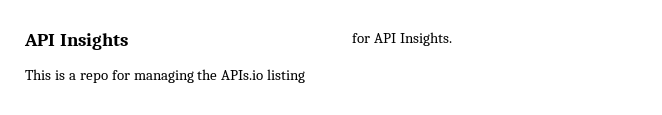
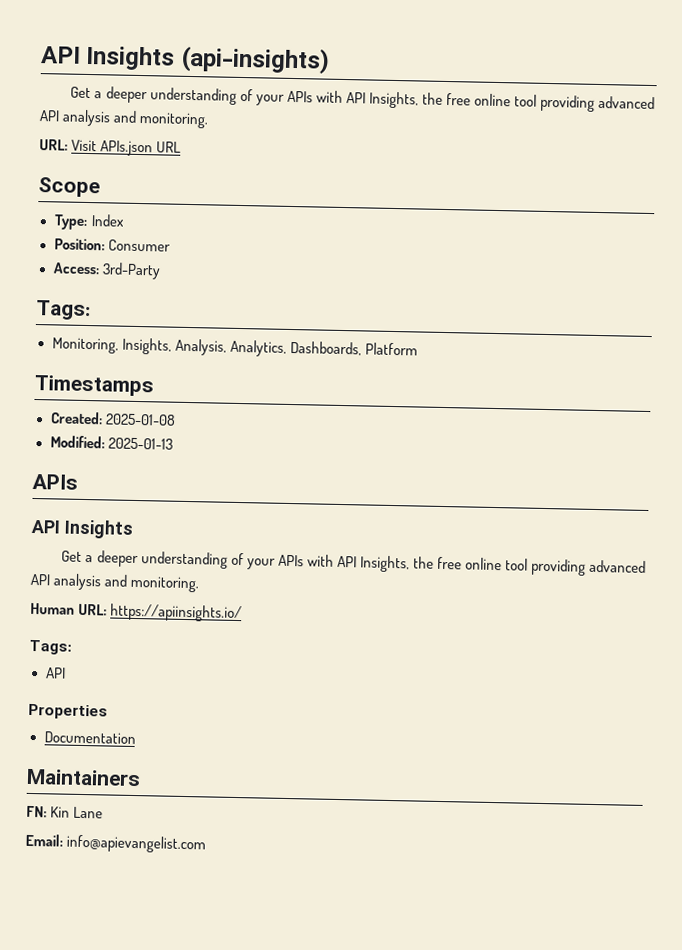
[24,33,128,50] [25,69,306,83] [352,32,452,46] API Insights // This is a repo for managing the APIs.io listing for API Insights. -> [40,45,330,75] [70,86,656,112] [39,109,210,129] [39,139,182,157] [38,177,100,198] [53,214,125,231] [53,238,171,252] [52,262,161,280] [35,300,91,321] [51,337,418,357] [34,374,154,397] [49,411,176,426] [49,435,173,450] [32,473,78,490] [31,519,134,539] [61,550,647,576] [30,573,200,593] [30,602,243,623] [29,639,72,655] [44,667,66,679] [28,703,108,720] [43,731,136,745] [26,768,141,787] [26,805,104,819] [25,833,207,854] API Insights (api-insights) // Get a deeper understanding of your APIs with API Insights, the free online tool providing advanced API analysis and monitoring. // URL: Visit APIs.json URL // Scope // Type: Index // Position: Consumer // Access: 3rd-Party // Tags: // Monitoring, Insights, Analysis, Analytics, Dashboards, Platform // Timestamps // Created: 2025-01-08 // Modified: 2025-01-13 // APIs // API Insights // Get a deeper understanding of your APIs with API Insights, the free online tool providing advanced API analysis and monitoring. // Human URL: https://apiinsights.io/ // Tags: // API // Properties // Documentation // Maintainers // FN: Kin Lane // Email: info@apievangelist.com

